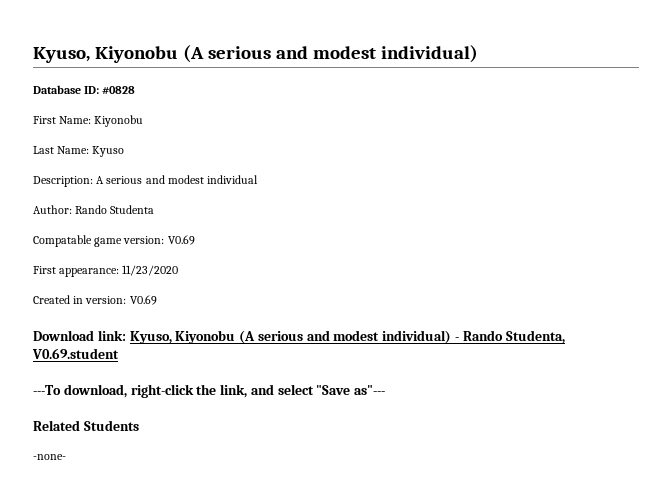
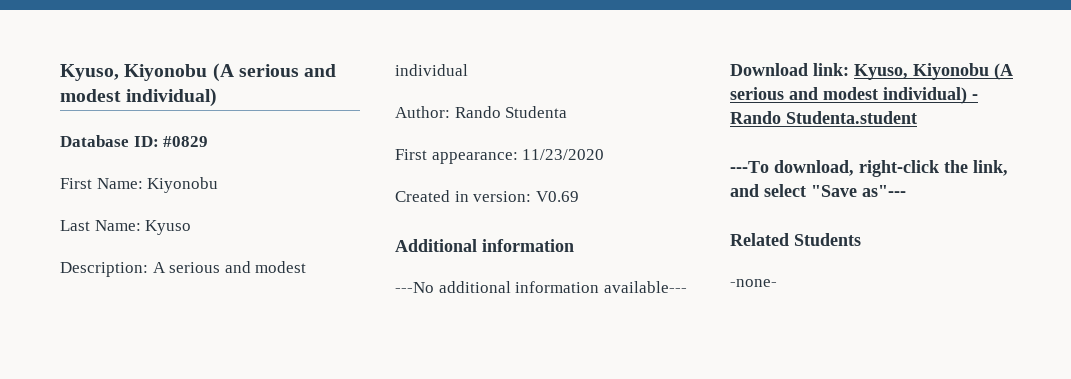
[102,86,136,94] #0828 -> [163,136,209,147] #0829
[33,235,195,247] // Compatable game version: V0.69 -> (568, 112) none
(157, 300) none -> [395,239,574,252] [395,281,687,293] // Additional information // ---No additional information available---
[505,330,565,344] [32,348,119,359] Studenta, V0.69.student -> [786,111,917,124] Studenta.student

